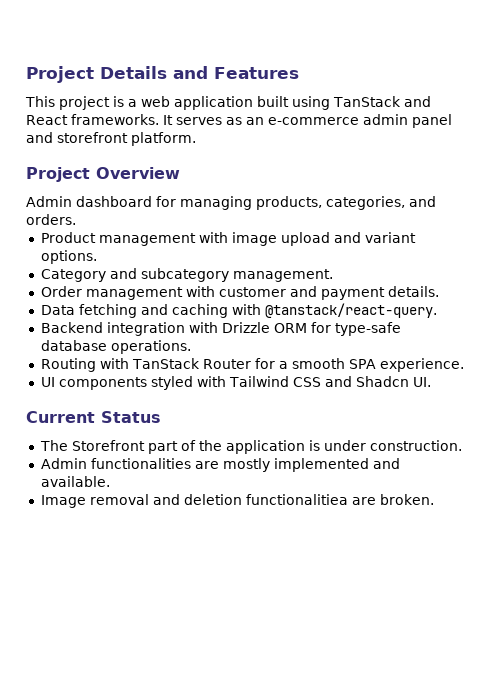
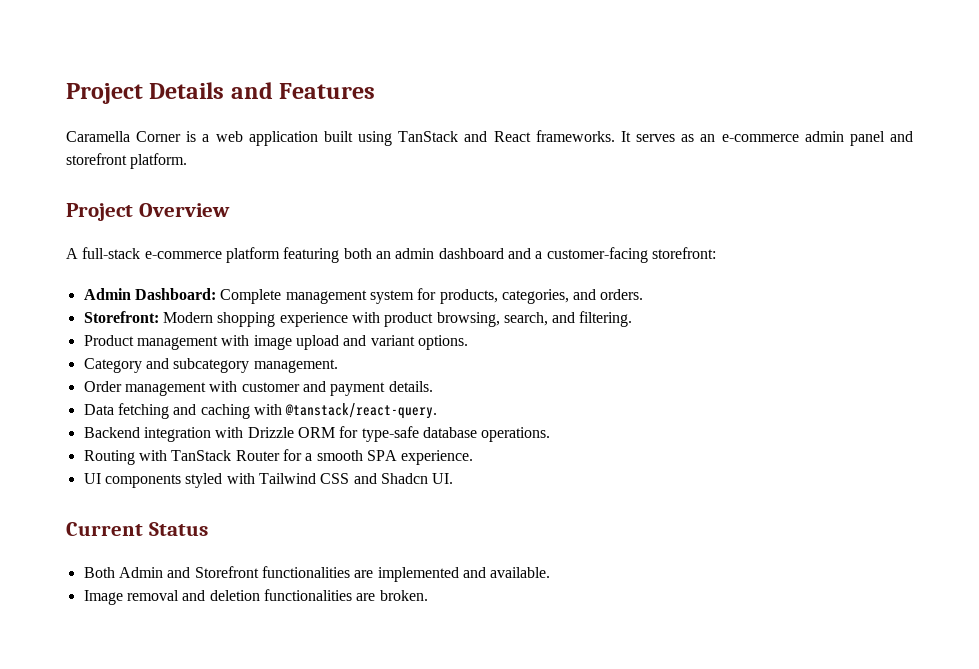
[25,96,110,110] This project -> [66,131,182,142] Caramella Corner
[26,196,436,210] [26,214,76,225] Admin dashboard for managing products, categories, and orders. -> [66,247,716,263] [83,288,644,304] [83,311,633,327] A full-stack e-commerce platform featuring both an admin dashboard and a customer-facing storefront: // Admin Dashboard: Complete management system for products, categories, and orders. // Storefront: Modern shopping experience with product browsing, search, and filtering.
[39,440,462,454] [40,458,270,472] The Storefront part of the application is under construction. // Admin functionalities are mostly -> [83,566,374,578] Both Admin and Storefront functionalities are
[245,494,348,505] functionalitiea -> [263,589,352,601] functionalities

